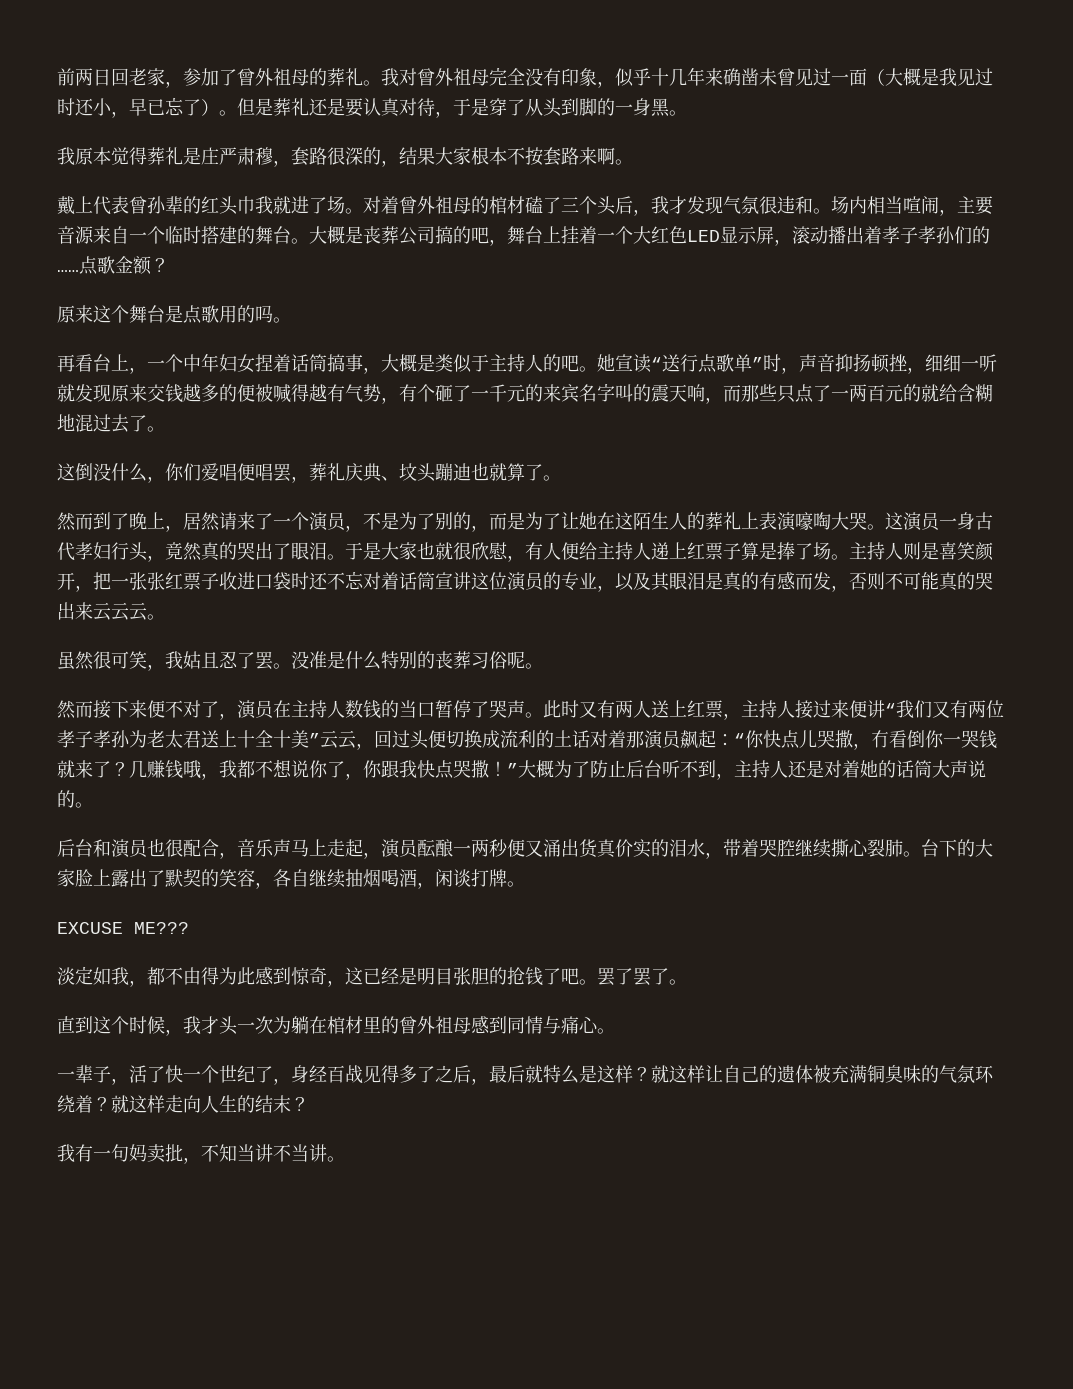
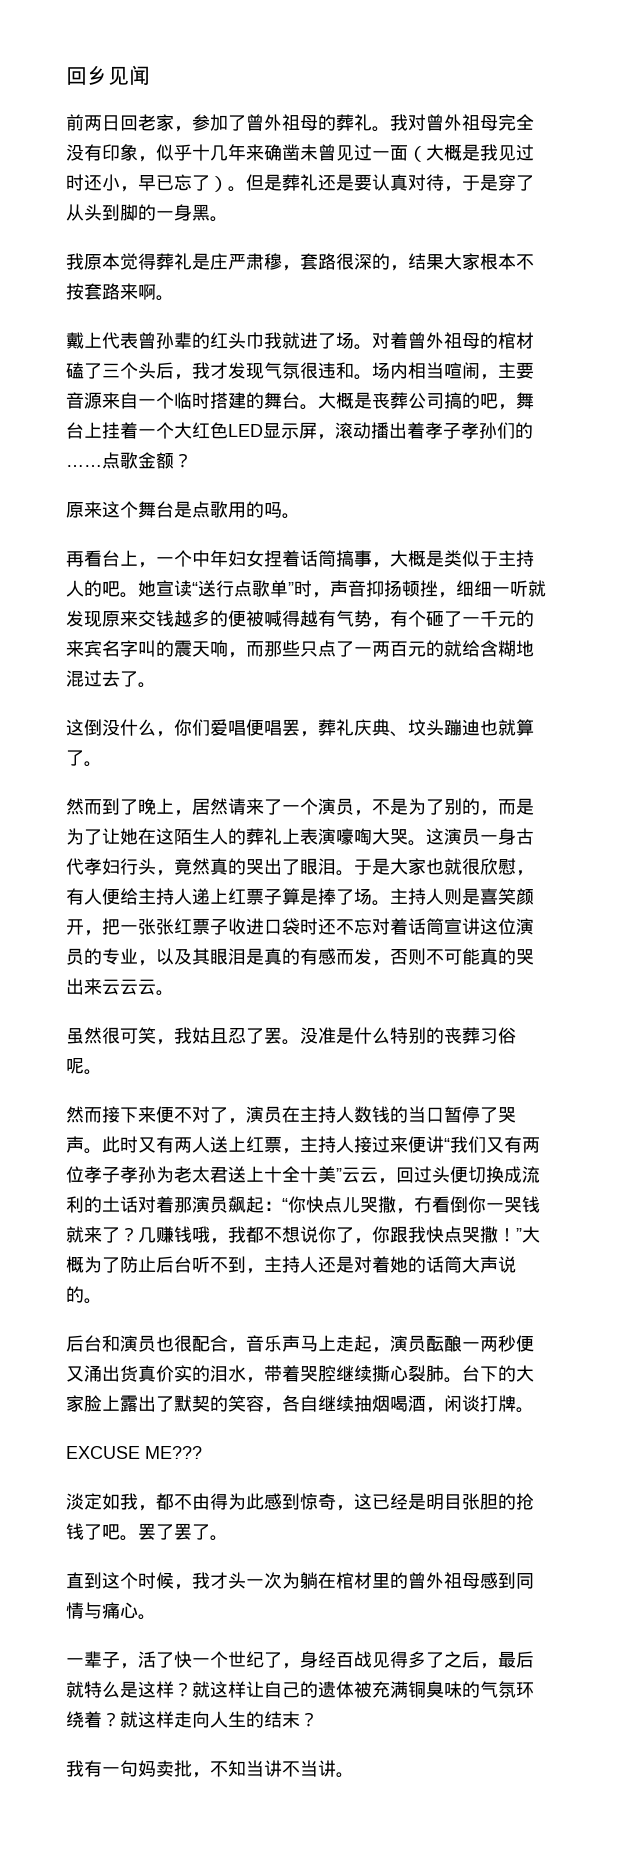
(57, 77) none -> [66,65,150,85] 回乡见闻 //

